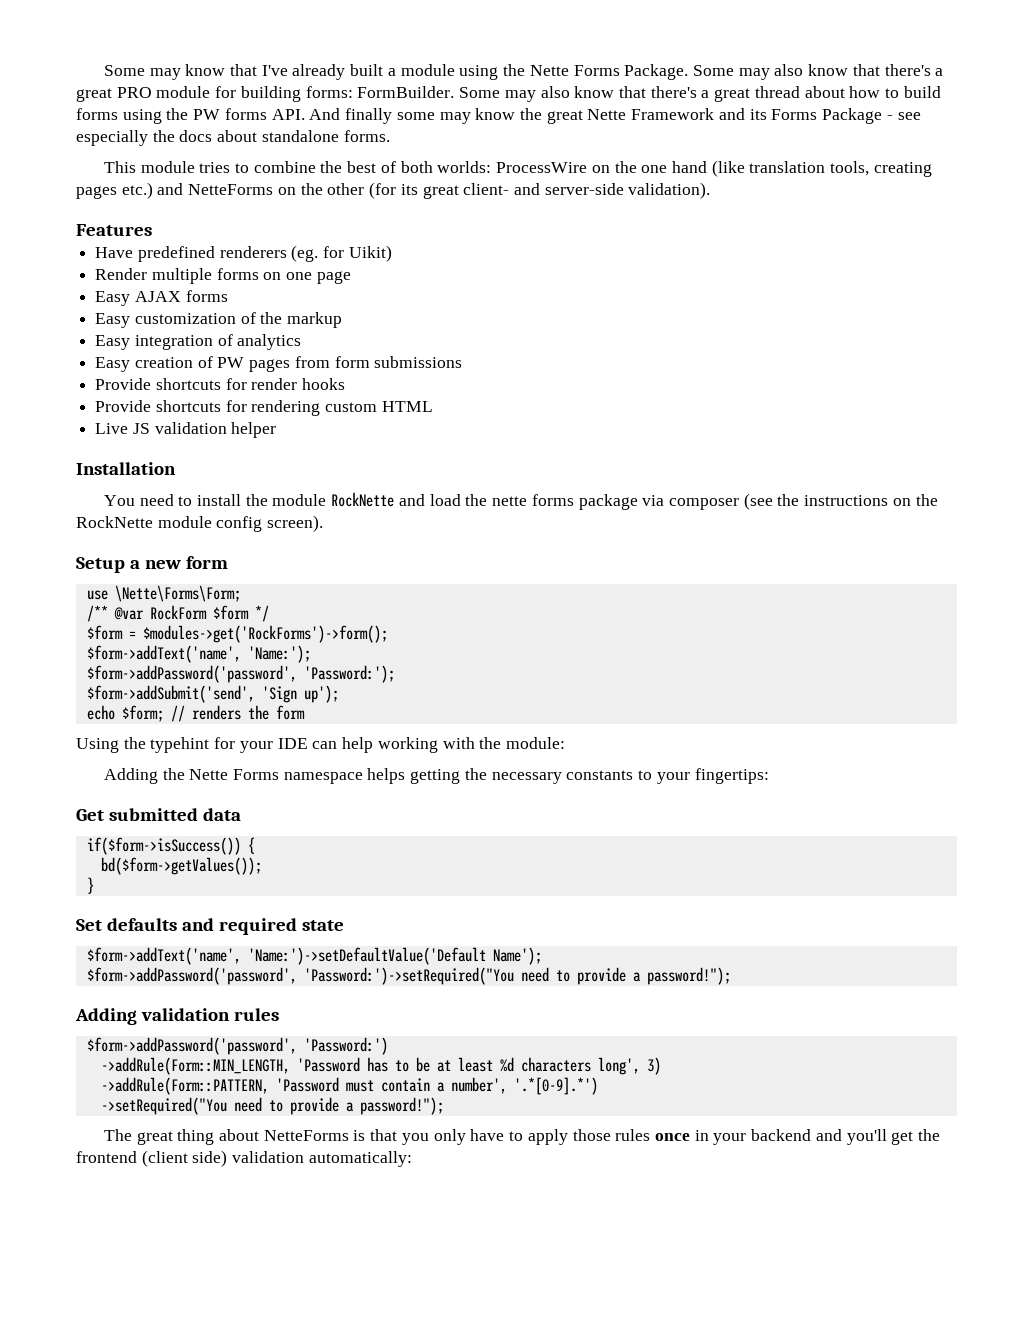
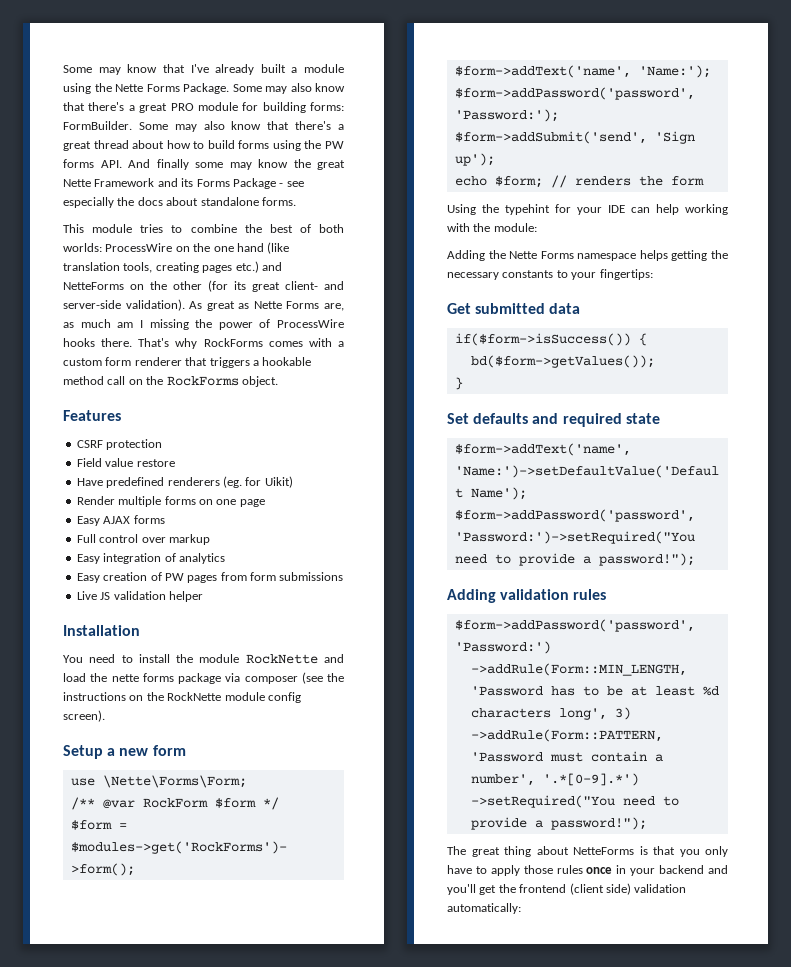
[76,224,152,236] // Features -> [189,301,344,311] [63,319,344,330] [63,338,344,349] [63,357,312,368] [63,376,278,387] [63,410,121,421] [76,439,163,450] [76,458,175,467] As great as Nette Forms are, as much am I missing the power of ProcessWire hooks there. That's why RockForms comes with a custom form renderer that triggers a hookable method call on the RockForms object. // Features // CSRF protection // Field value restore
[95,312,283,328] Easy customization of the -> [76,534,166,543] Full control over
[95,378,346,390] [95,400,433,416] // Provide shortcuts for render hooks // Provide shortcuts for rendering custom HTML -> (344, 576) none

